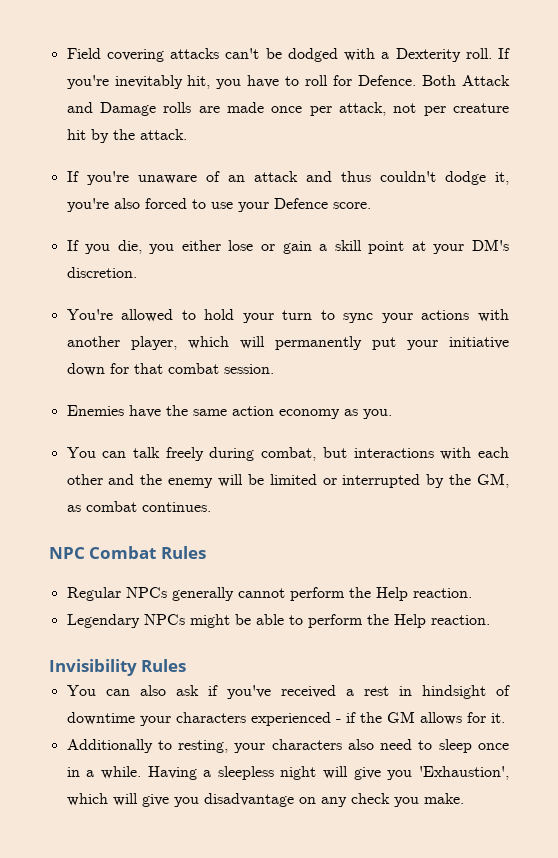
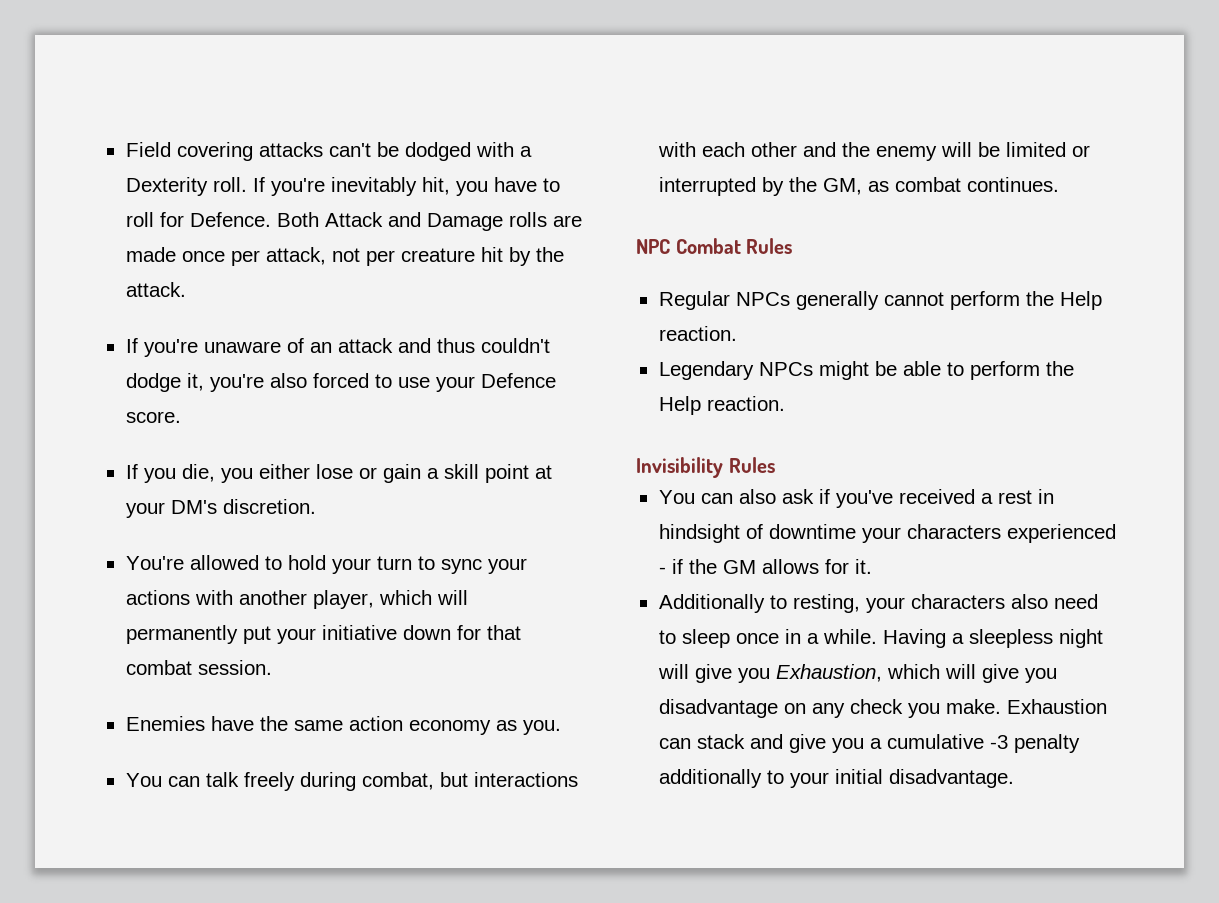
[418,766,509,780] 'Exhaustion', -> [775,664,882,682] Exhaustion,
(464, 798) none -> [1006,699,1107,714] [658,734,1080,753] [658,769,1014,788] Exhaustion can stack and give you a cumulative -3 penalty additionally to your initial disadvantage.

